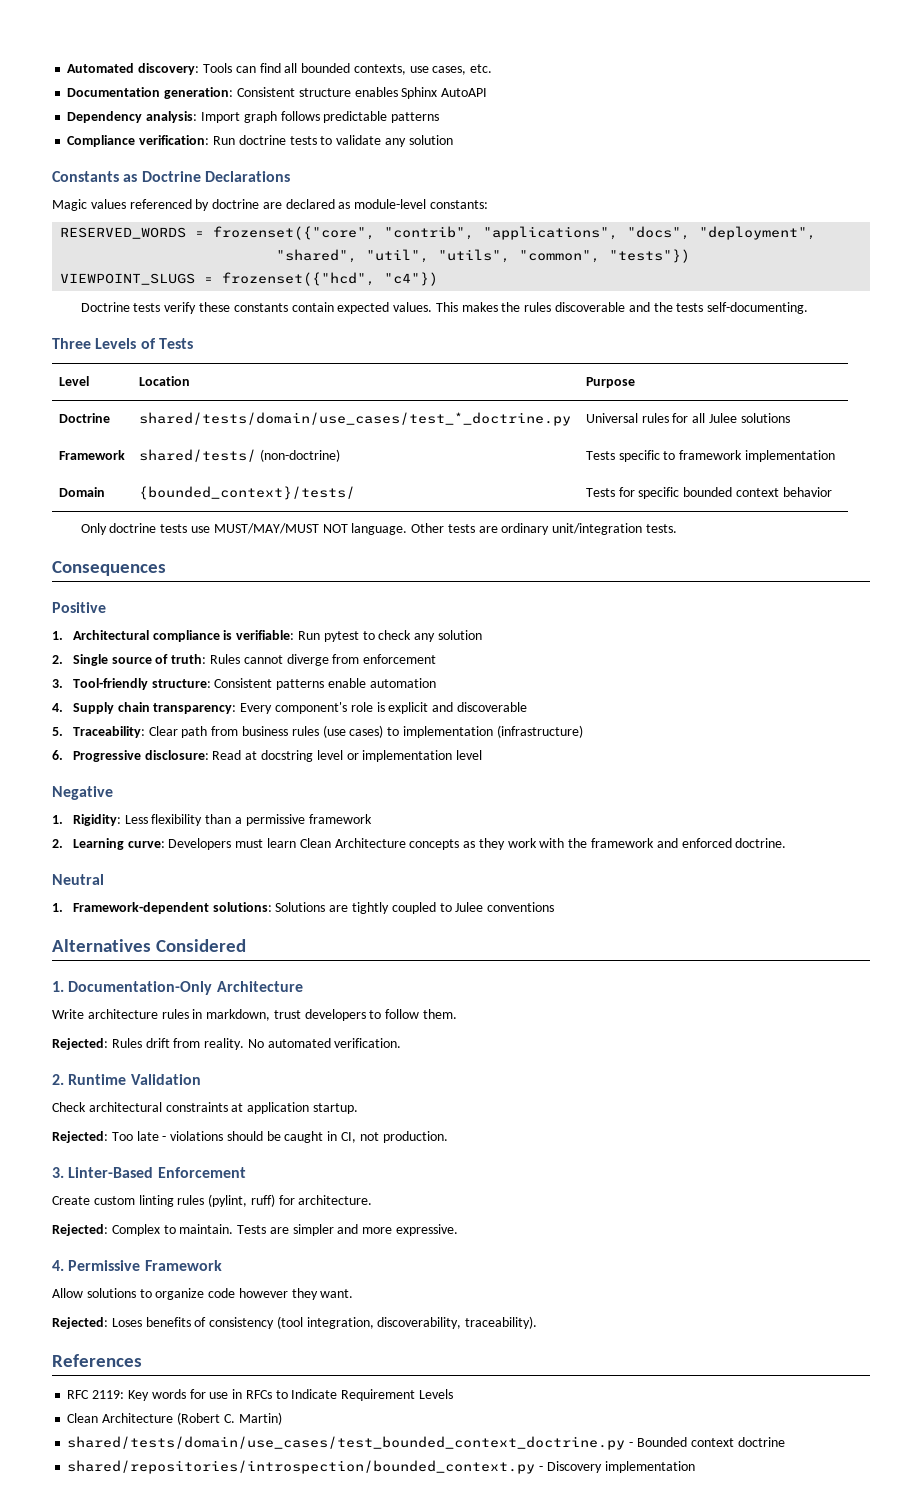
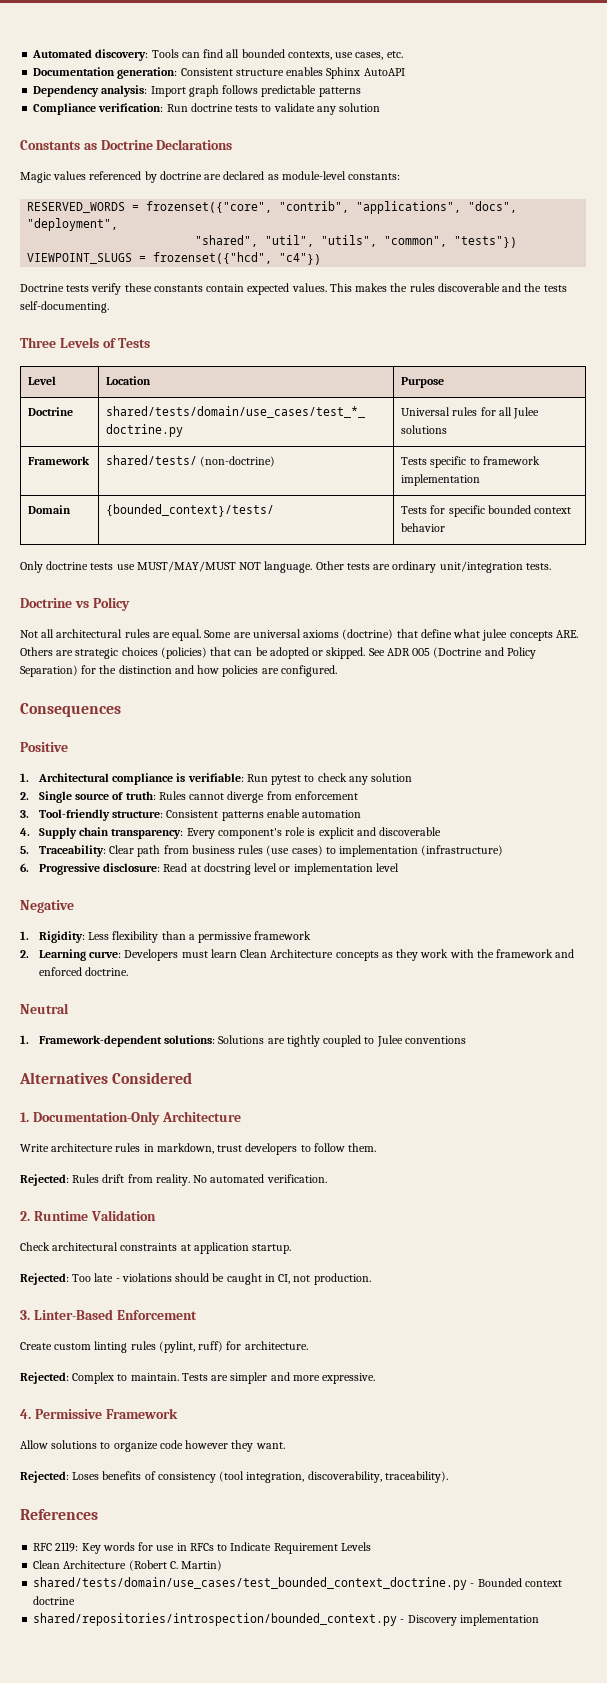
(678, 528) none -> [20,597,130,611] [20,629,578,641] [20,647,536,659] [20,665,337,677] // Doctrine vs Policy // Not all architectural rules are equal. Some are universal axioms (doctrine) that define what julee concepts ARE. Others are strategic choices (policies) that can be adopted or skipped. See ADR 005 (Doctrine and Policy Separation) for the distinction and how policies are configured.

